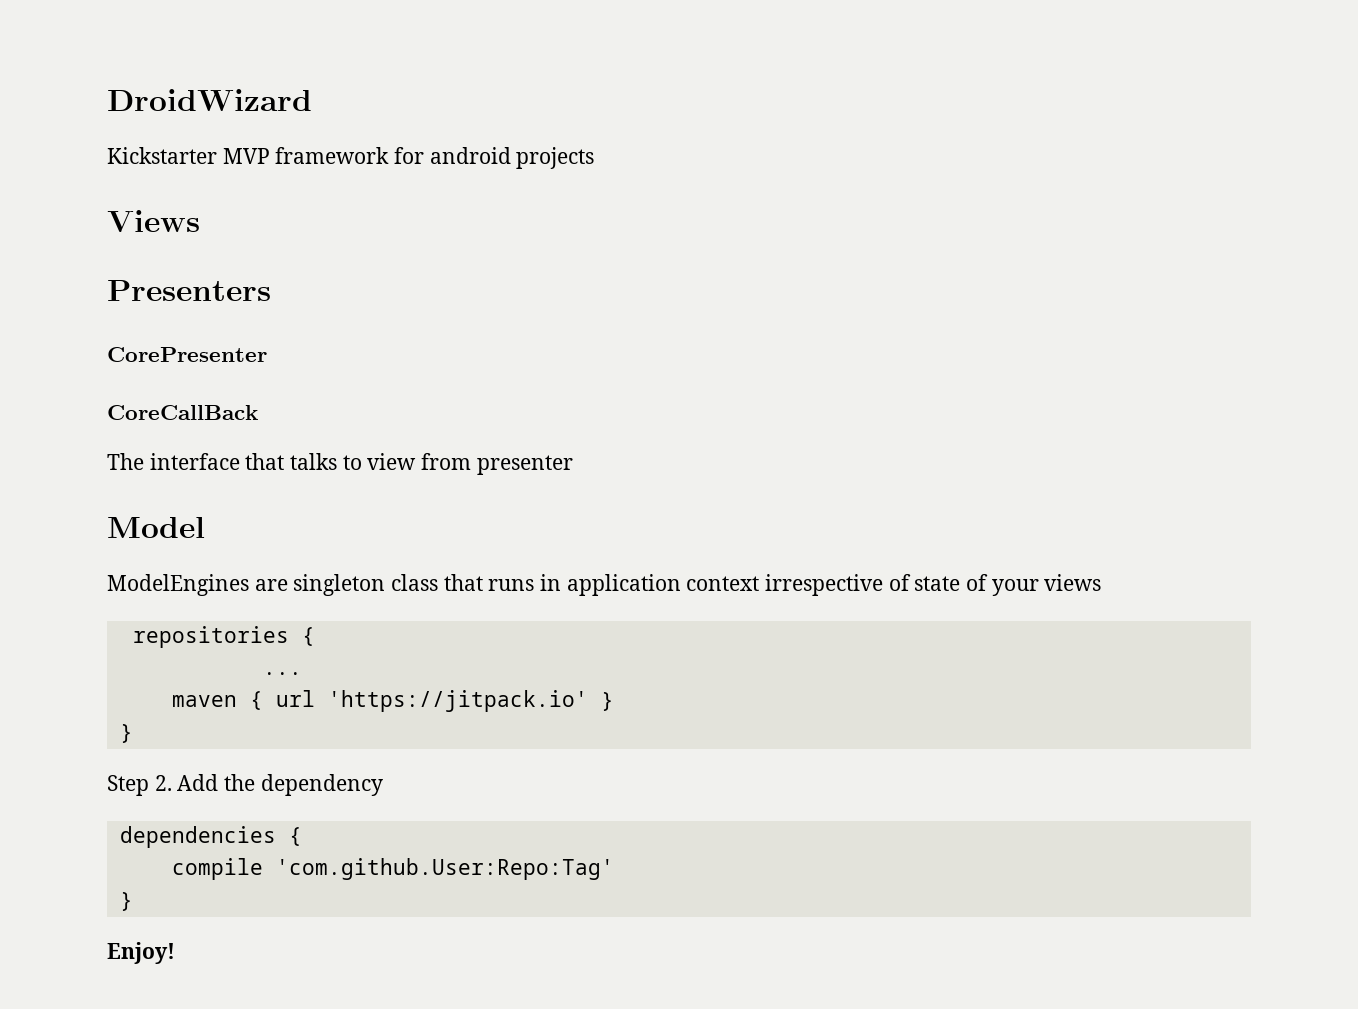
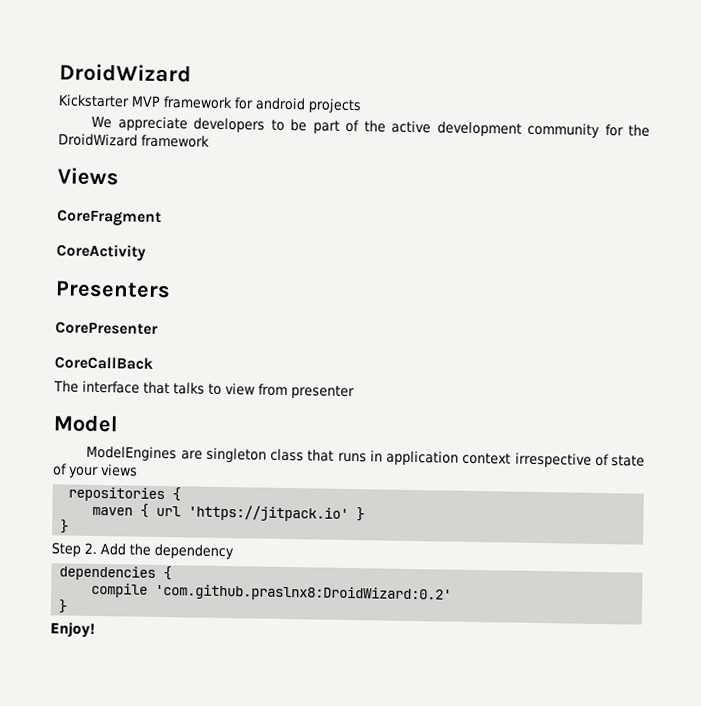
(595, 158) none -> [91,115,651,138] [58,133,210,148] // We appreciate developers to be part of the active development community for the DroidWizard framework
(200, 221) none -> [57,209,162,226] [56,243,146,261] // CoreFragment // CoreActivity
[262,672,302,675] // ... -> (182, 494) none
[275,858,614,880] 'com.github.User:Repo:Tag' -> [155,583,453,603] 'com.github.praslnx8:DroidWizard:0.2'

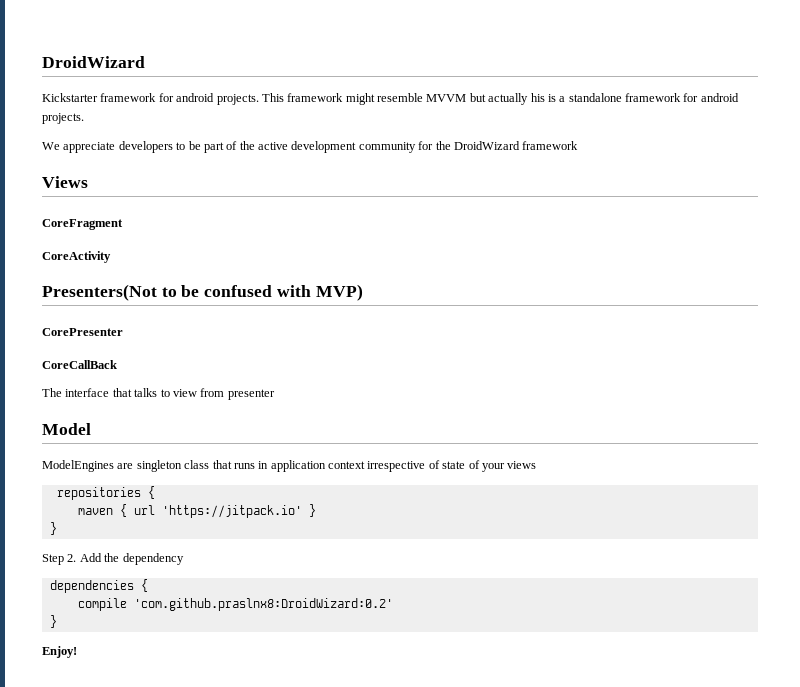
[131,95,362,114] MVP framework for android projects -> [100,93,739,105] [42,113,84,124] framework for android projects. This framework might resemble MVVM but actually his is a standalone framework for android projects.
[55,280,171,299] Presenters -> [42,284,363,301] Presenters(Not to be confused with MVP)

